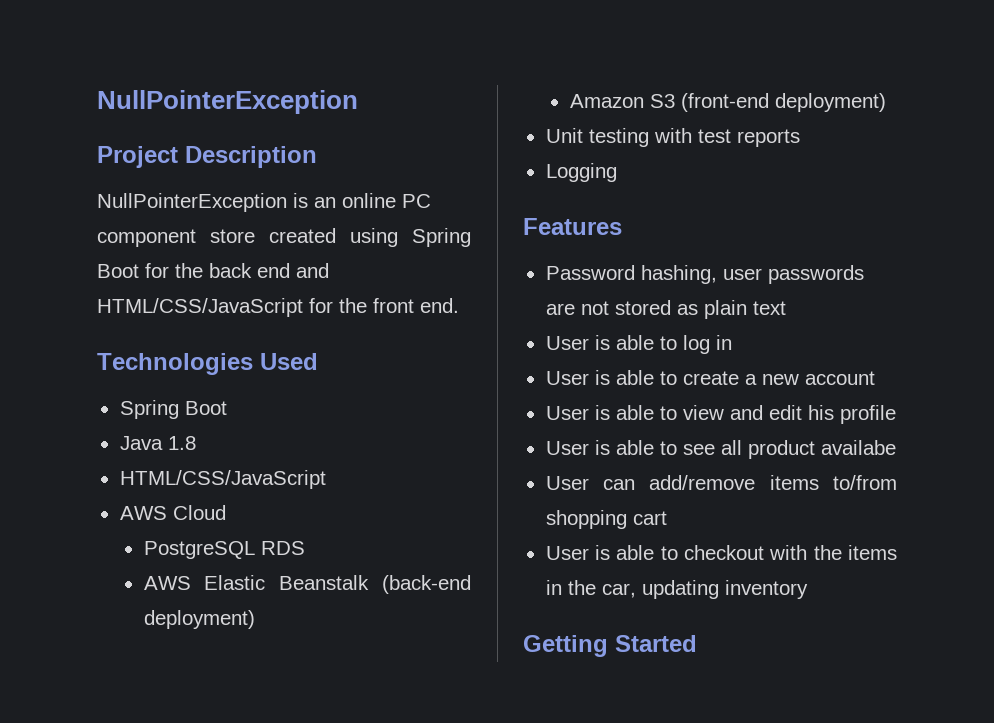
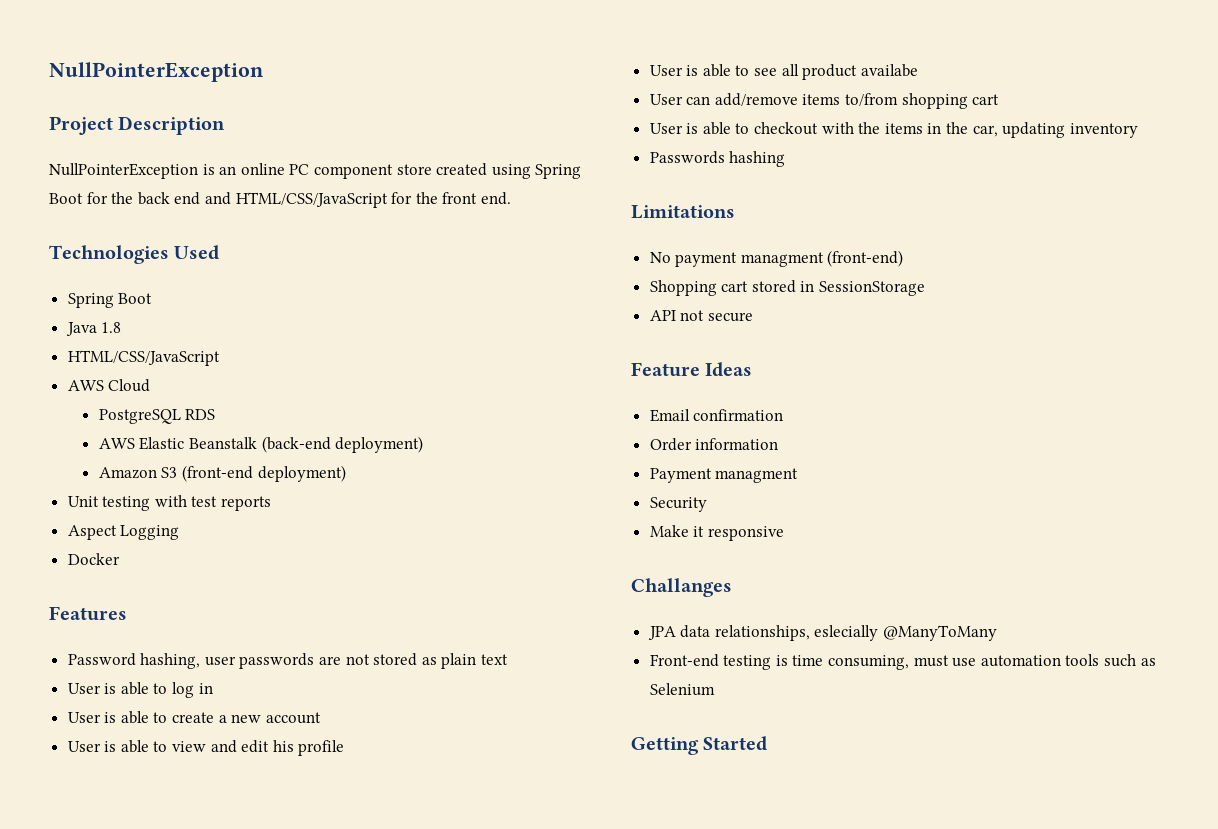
(800, 138) none -> [67,525,117,540] Aspect
(617, 172) none -> [67,553,120,565] // Docker
(808, 589) none -> [649,151,786,167] [631,205,735,219] [649,250,904,267] [649,280,926,296] [649,310,753,322] [631,362,753,377] [649,409,784,422] [649,438,779,451] [649,468,799,483] [649,497,707,512] [649,525,784,541] [631,578,732,597] [647,625,998,641] [649,654,1156,670] [649,683,715,696] // Passwords hashing // Limitations // No payment managment (front-end) // Shopping cart stored in SessionStorage // API not secure // Feature Ideas // Email confirmation // Order information // Payment managment // Security // Make it responsive // Challanges // JPA data relationships, eslecially @ManyToMany // Front-end testing is time consuming, must use automation tools such as Selenium

